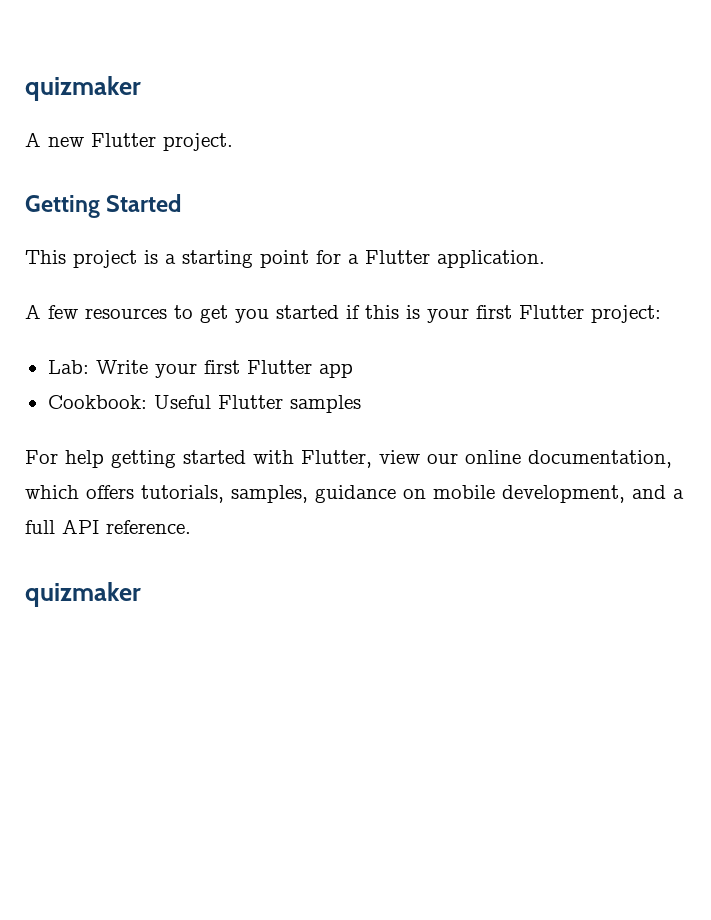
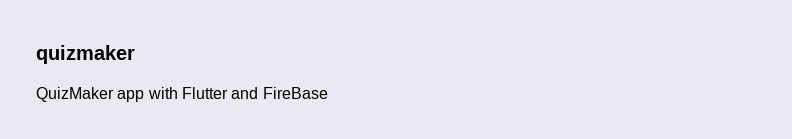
[25,132,233,151] [25,194,182,218] [25,250,545,268] [25,304,661,323] [47,360,353,378] [47,395,361,413] [25,450,672,468] [25,485,684,503] [25,519,191,534] [25,582,141,607] A new Flutter project. // Getting Started // This project is a starting point for a Flutter application. // A few resources to get you started if this is your first Flutter project: // Lab: Write your first Flutter app // Cookbook: Useful Flutter samples // For help getting started with Flutter, view our online documentation, which offers tutorials, samples, guidance on mobile development, and a full API reference. // quizmaker -> [36,87,328,102] QuizMaker app with Flutter and FireBase

